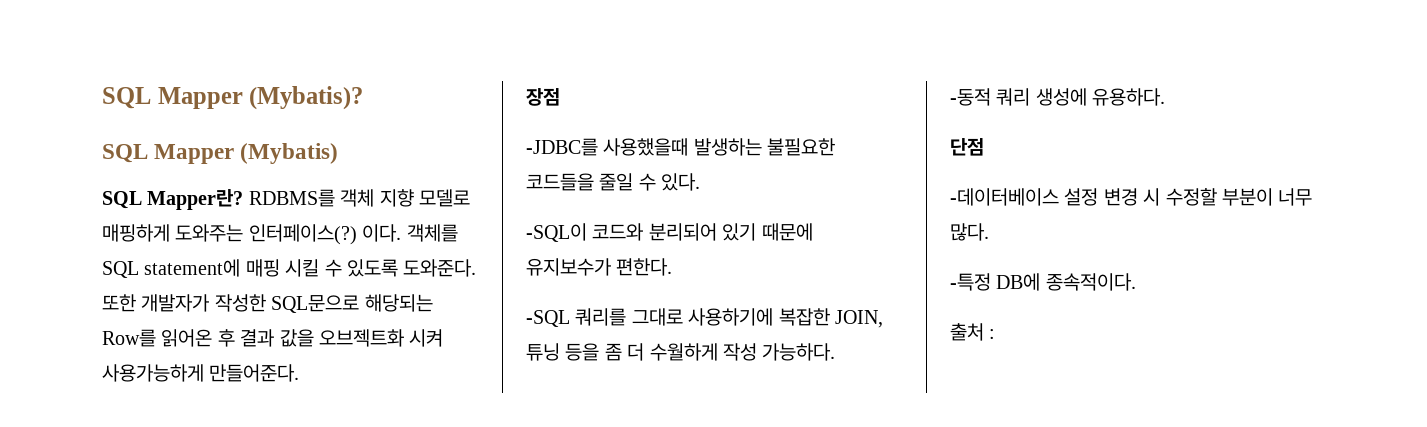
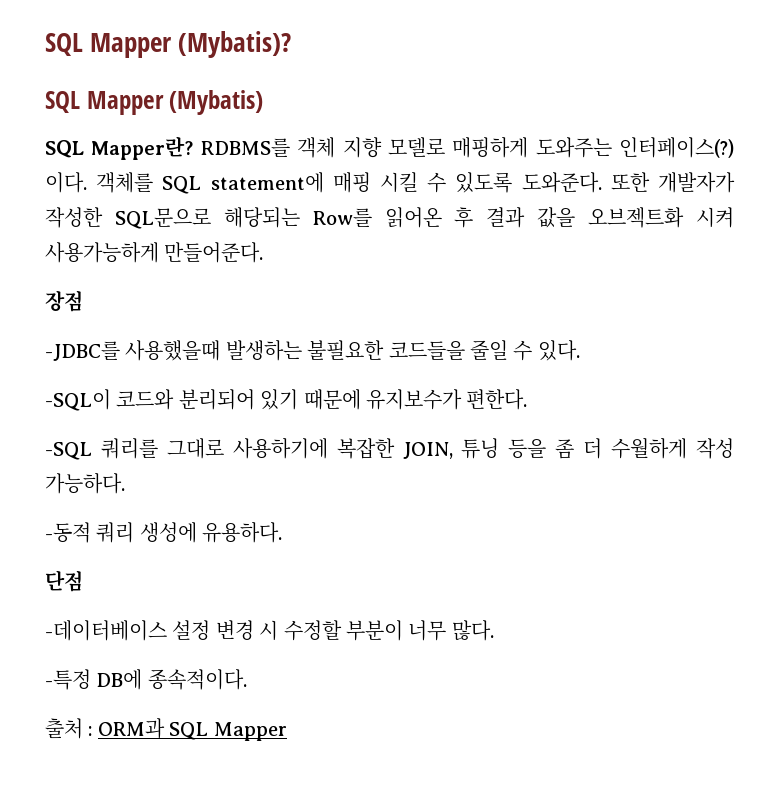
(996, 334) none -> [97,718,287,741] ORM과 SQL Mapper

